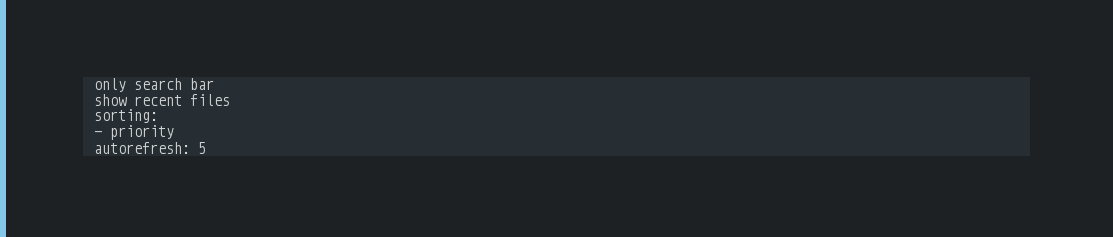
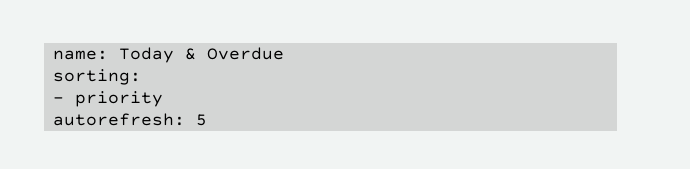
[93,78,214,92] [93,94,230,106] only search bar // show recent files -> [52,47,284,63] name: Today & Overdue

